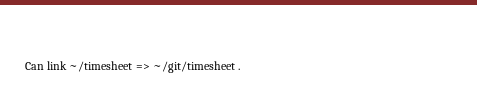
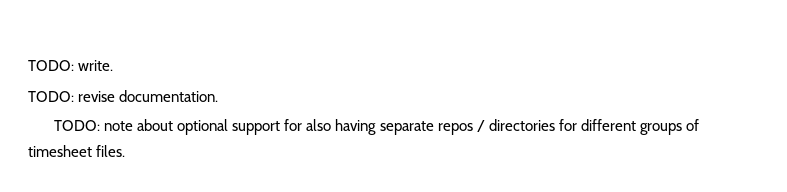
[25,61,241,73] Can link ~/timesheet => ~/git/timesheet . -> [28,60,114,71] [28,90,219,102] [54,119,699,135] [28,145,126,157] TODO: write. // TODO: revise documentation. // TODO: note about optional support for also having separate repos / directories for different groups of timesheet files.

